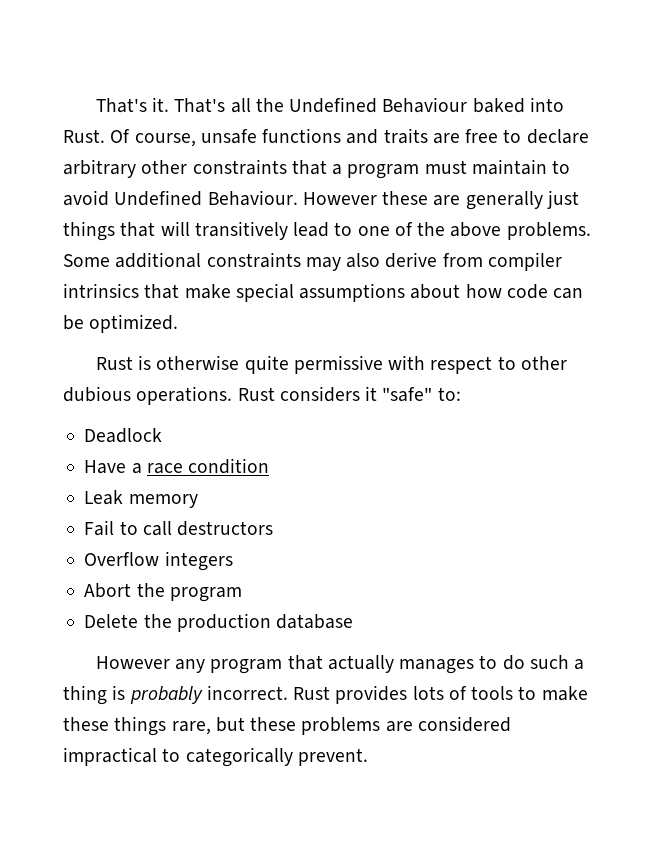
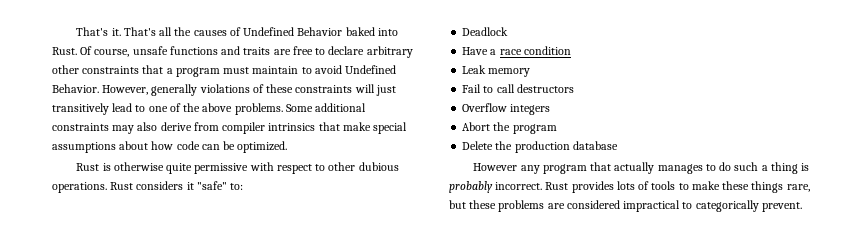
[289,97,468,113] Undefined Behaviour -> [193,27,343,36] causes of Undefined Behavior
[207,190,579,210] [63,221,190,241] Behaviour. However these are generally just things that will -> [52,84,396,96] Behavior. However, generally violations of these constraints will just

